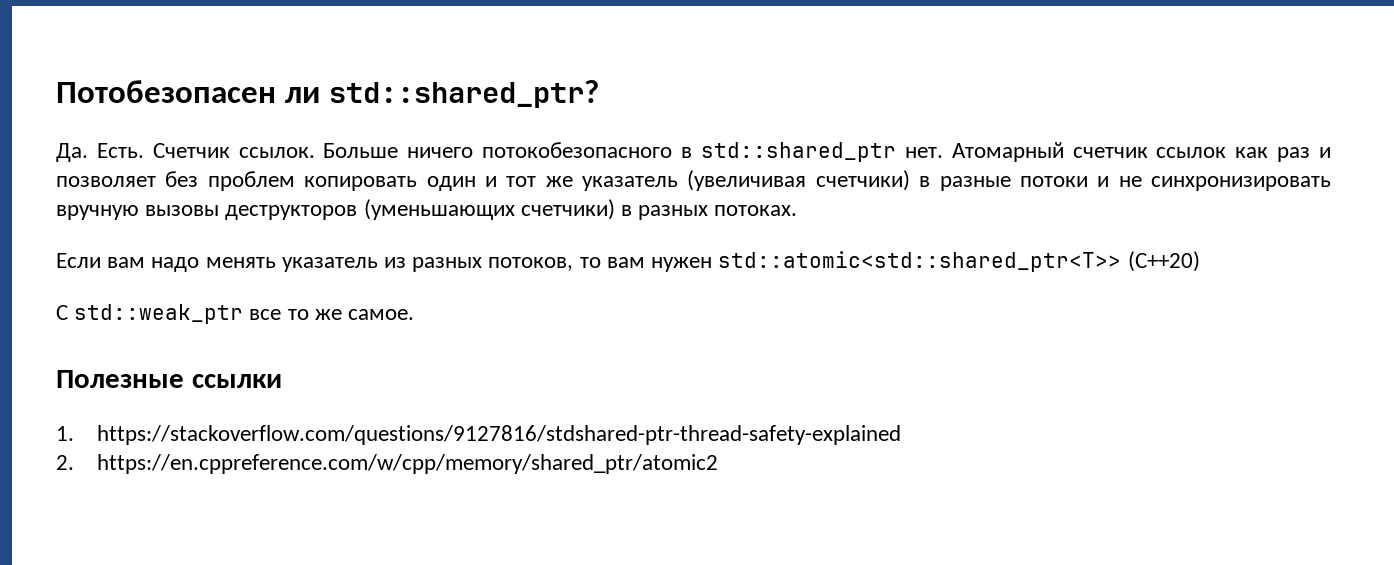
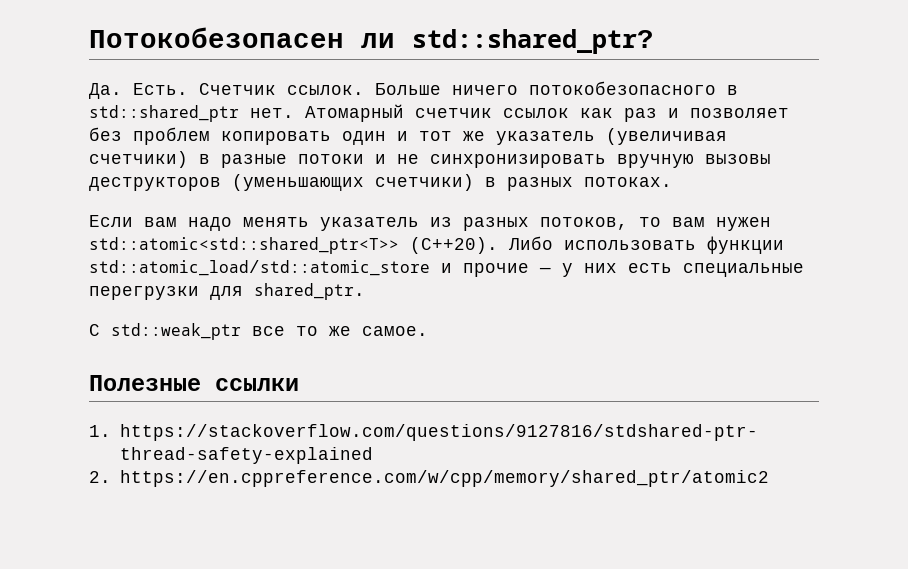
[56,80,276,103] Потобезопасен -> [89,27,344,48] Потокобезопасен
[1127,251,1200,272] (C++20) -> [410,236,784,254] [89,260,804,277] [89,283,365,300] (C++20). Либо использовать функции std::atomic_load/std::atomic_store и прочие — у них есть специальные перегрузки для shared_ptr.

